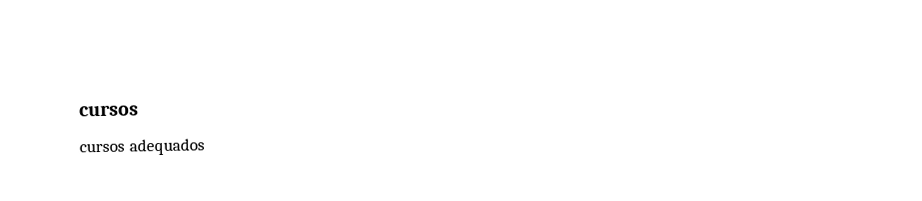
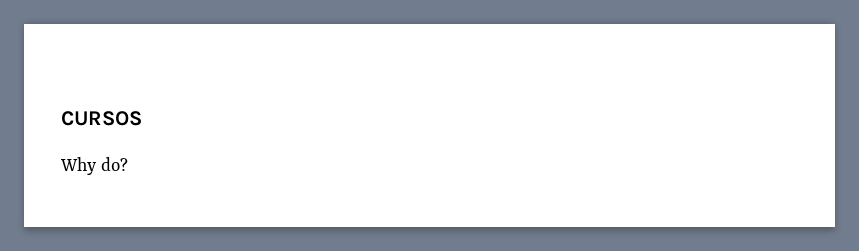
[79,104,139,117] [79,138,205,156] cursos // cursos adequados -> [61,111,142,126] [60,157,129,175] CURSOS // Why do?

